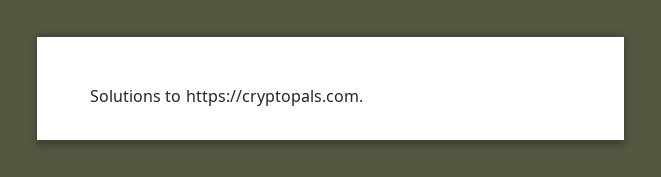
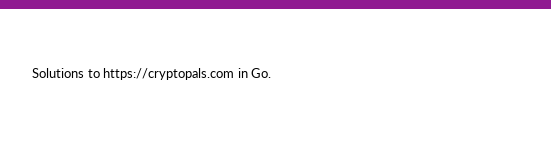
[185,90,363,106] https://cryptopals.com. -> [103,68,272,80] https://cryptopals.com in Go.

